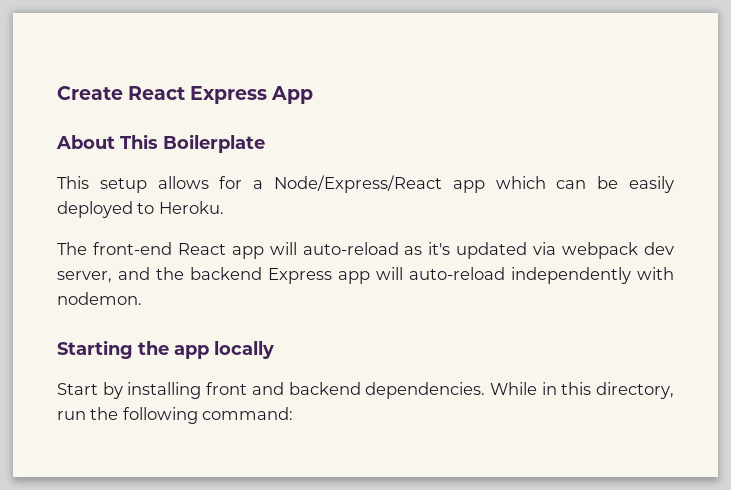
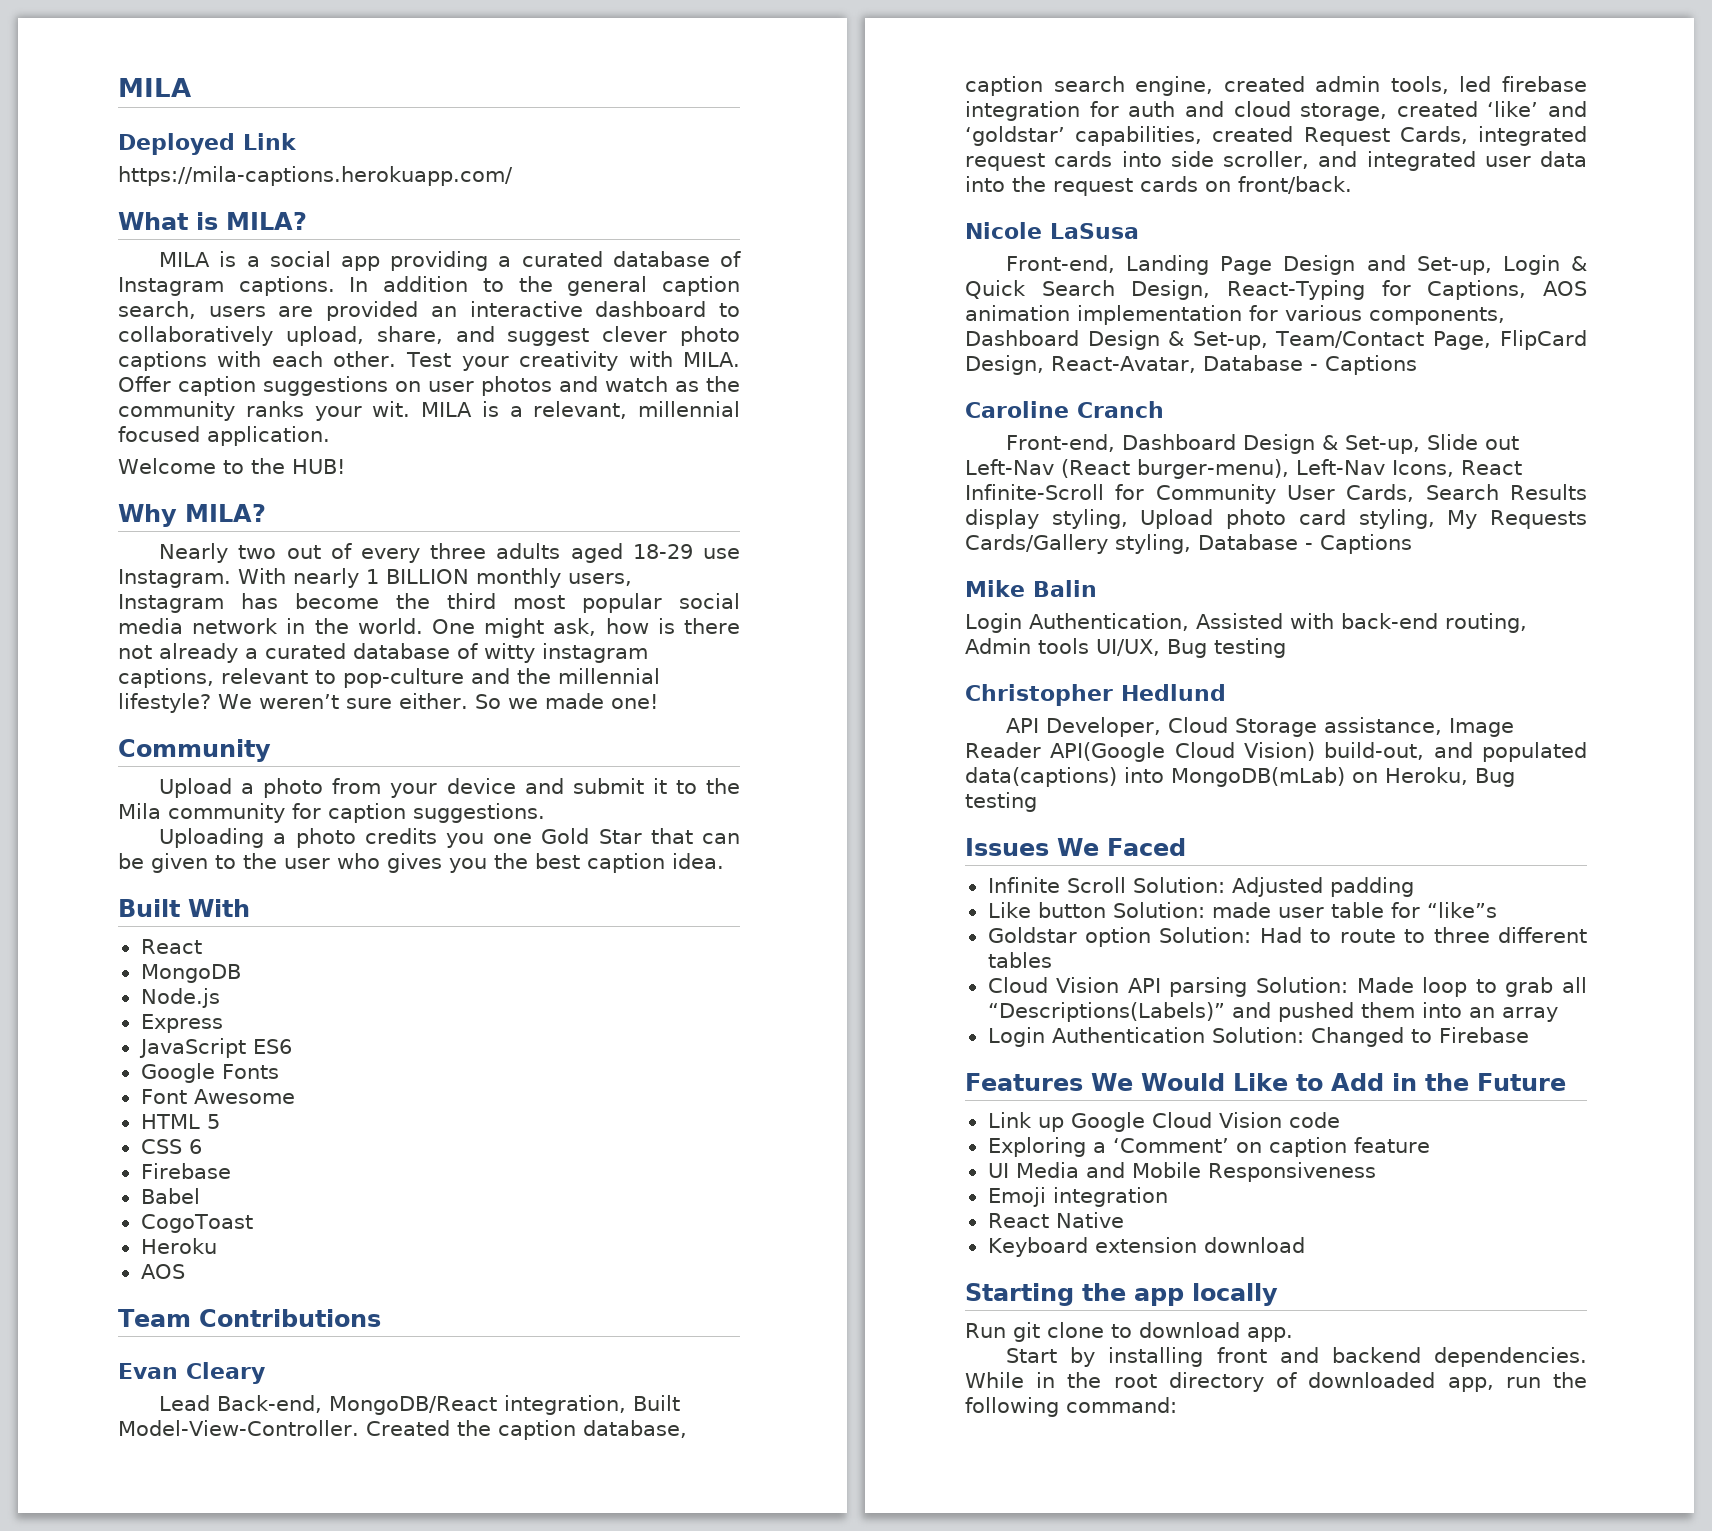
[57,86,314,104] [56,134,265,153] [57,175,674,193] [57,201,224,218] [57,242,675,259] [57,267,674,284] [57,292,142,305] [57,340,274,359] Create React Express App // About This Boilerplate // This setup allows for a Node/Express/React app which can be easily deployed to Heroku. // The front-end React app will auto-reload as it's updated via webpack dev server, and the backend Express app will auto-reload independently with nodemon. // Starting the app locally -> [118,78,191,97] [118,133,297,155] [118,166,513,186] [118,212,307,230] [159,251,741,271] [118,276,740,296] [118,301,740,321] [118,326,740,346] [118,351,740,371] [118,376,740,396] [118,401,740,421] [118,426,330,446] [118,458,345,474] [118,504,266,527] [159,543,740,563] [118,568,632,588] [118,593,740,613] [118,618,740,638] [118,643,648,663] [118,668,660,688] [118,693,658,713] [118,739,271,762] [159,778,740,798] [118,803,545,823] [159,828,740,848] [118,853,724,873] [118,899,250,917] [140,939,202,954] [140,964,241,983] [140,988,220,1008] [140,1014,223,1033] [138,1038,292,1058] [140,1063,279,1083] [140,1089,295,1104] [140,1114,220,1129] [140,1139,202,1154] [140,1163,231,1179] [140,1188,200,1204] [140,1214,253,1233] [140,1238,217,1254] [140,1264,185,1279] [118,1309,381,1327] [118,1362,265,1384] [159,1395,681,1415] [118,1420,687,1440] [965,76,1587,96] [965,101,1587,121] [965,126,1587,146] [965,151,1587,171] [965,176,1352,196] [965,222,1139,239] [1006,255,1587,275] [965,280,1587,300] [965,305,1505,325] [965,330,1587,350] [965,355,1417,375] [965,401,1164,418] [1006,434,1520,454] [965,459,1522,479] [965,484,1588,504] [965,509,1588,529] [965,534,1412,554] [965,580,1097,597] [965,613,1527,633] [965,638,1286,658] [965,684,1226,706] [1006,717,1515,737] [965,742,1587,762] [965,767,1515,787] [965,792,1037,812] [965,838,1186,856] [987,877,1414,897] [987,902,1497,918] [987,927,1587,947] [987,952,1052,968] [987,977,1587,997] [987,1002,1558,1022] [987,1027,1529,1047] [965,1073,1566,1091] [987,1112,1340,1132] [987,1137,1430,1157] [987,1162,1376,1182] [987,1187,1168,1207] [987,1212,1124,1228] [987,1237,1305,1257] [965,1283,1278,1306] [965,1322,1293,1342] MILA // Deployed Link // https://mila-captions.herokuapp.com/ // What is MILA? // MILA is a social app providing a curated database of Instagram captions. In addition to the general caption search, users are provided an interactive dashboard to collaboratively upload, share, and suggest clever photo captions with each other. Test your creativity with MILA. Offer caption suggestions on user photos and watch as the community ranks your wit. MILA is a relevant, millennial focused application. // Welcome to the HUB! // Why MILA? // Nearly two out of every three adults aged 18-29 use Instagram. With nearly 1 BILLION monthly users, Instagram has become the third most popular social media network in the world. One might ask, how is there not already a curated database of witty instagram captions, relevant to pop-culture and the millennial lifestyle? We weren’t sure either. So we made one! // Community // Upload a photo from your device and submit it to the Mila community for caption suggestions. // Uploading a photo credits you one Gold Star that can be given to the user who gives you the best caption idea. // Built With // React // MongoDB // Node.js // Express // JavaScript ES6 // Google Fonts // Font Awesome // HTML 5 // CSS 6 // Firebase // Babel // CogoToast // Heroku // AOS // Team Contributions // Evan Cleary // Lead Back-end, MongoDB/React integration, Built Model-View-Controller. Created the caption database, caption search engine, created admin tools, led firebase integration for auth and cloud storage, created ‘like’ and ‘goldstar’ capabilities, created Request Cards, integrated request cards into side scroller, and integrated user data into the request cards on front/back. // Nicole LaSusa // Front-end, Landing Page Design and Set-up, Login & Quick Search Design, React-Typing for Captions, AOS animation implementation for various components, Dashboard Design & Set-up, Team/Contact Page, FlipCard Design, React-Avatar, Database - Captions // Caroline Cranch // Front-end, Dashboard Design & Set-up, Slide out Left-Nav (React burger-menu), Left-Nav Icons, React Infinite-Scroll for Community User Cards, Search Results display styling, Upload photo card styling, My Requests Cards/Gallery styling, Database - Captions // Mike Balin // Login Authentication, Assisted with back-end routing, Admin tools UI/UX, Bug testing // Christopher Hedlund // API Developer, Cloud Storage assistance, Image Reader API(Google Cloud Vision) build-out, and populated data(captions) into MongoDB(mLab) on Heroku, Bug testing // Issues We Faced // Infinite Scroll Solution: Adjusted padding // Like button Solution: made user table for “like”s // Goldstar option Solution: Had to route to three different tables // Cloud Vision API parsing Solution: Made loop to grab all “Descriptions(Labels)” and pushed them into an array // Login Authentication Solution: Changed to Firebase // Features We Would Like to Add in the Future // Link up Google Cloud Vision code // Exploring a ‘Comment’ on caption feature // UI Media and Mobile Responsiveness // Emoji integration // React Native // Keyboard extension download // Starting the app locally // Run git clone to download app.
[561,382,674,399] this directory, -> [1067,1372,1494,1392] the root directory of downloaded app,

